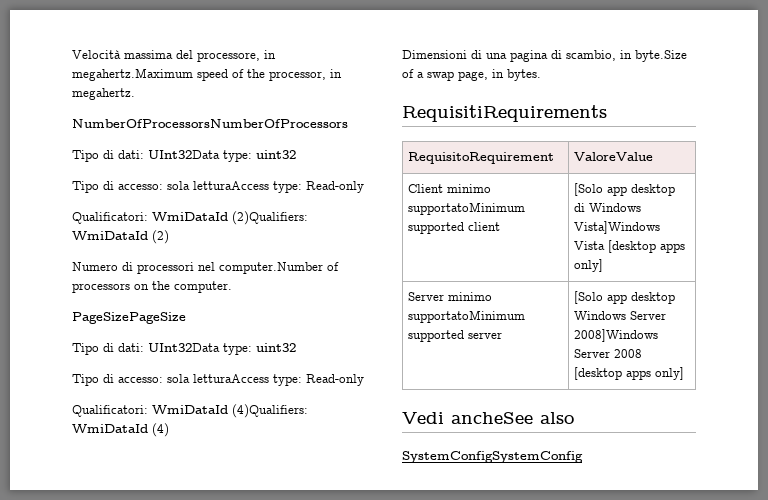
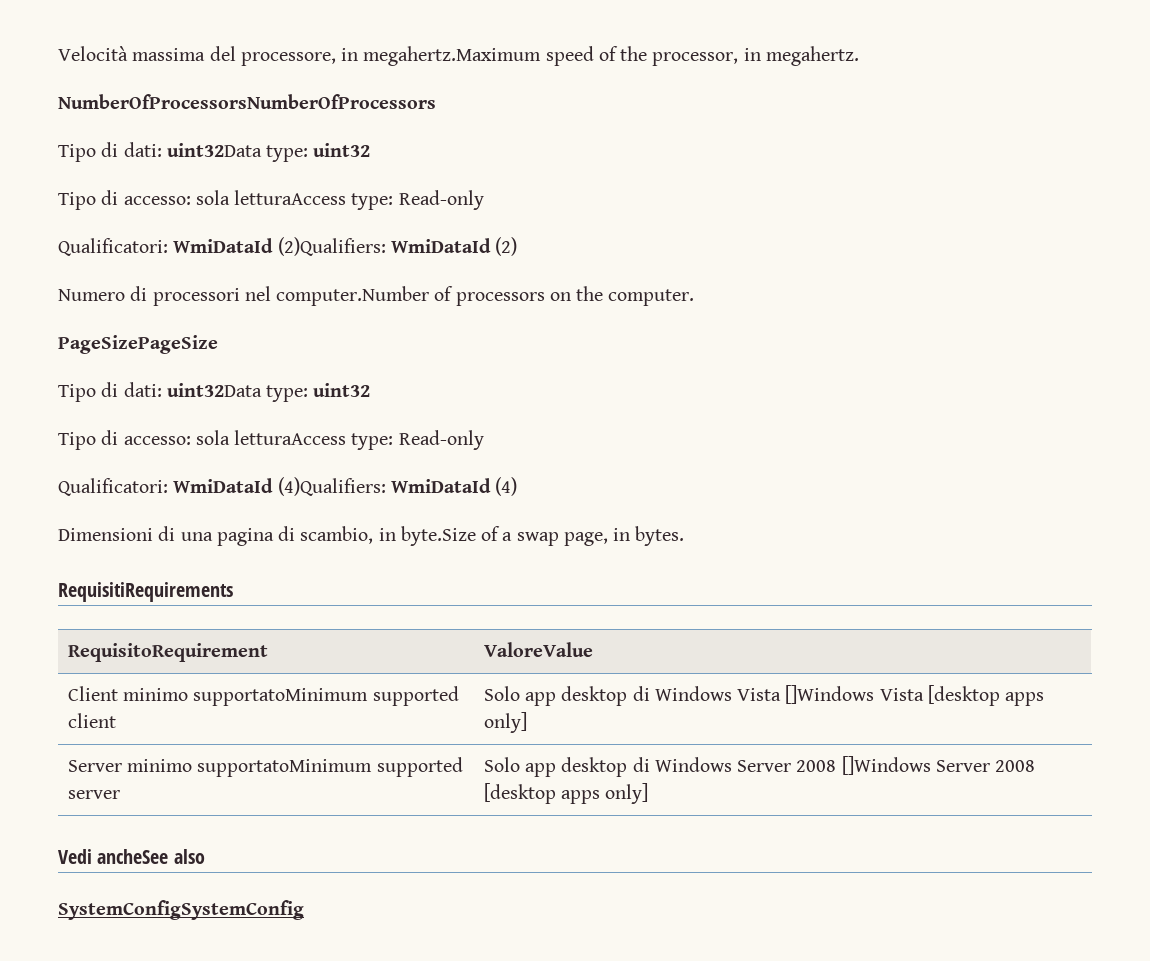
[148,150,220,159] UInt32Data -> [166,143,262,157] uint32Data
[148,343,220,352] UInt32Data -> [166,383,262,397] uint32Data
[574,183,676,196] [574,203,642,212] [574,221,661,234] [Solo app desktop di Windows Vista]Windows -> [483,685,875,706] Solo app desktop di Windows Vista []Windows
[574,291,676,304] [Solo app desktop -> [483,757,650,777] Solo app desktop di
[574,329,659,342] 2008]Windows -> [796,756,931,775] 2008 []Windows

